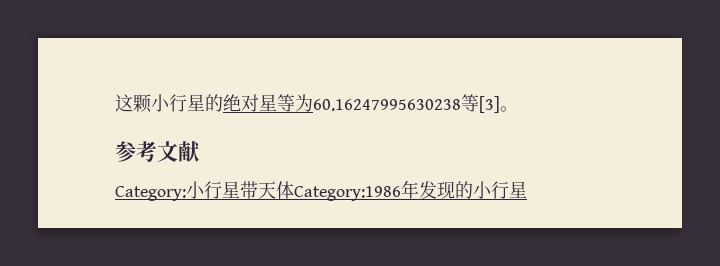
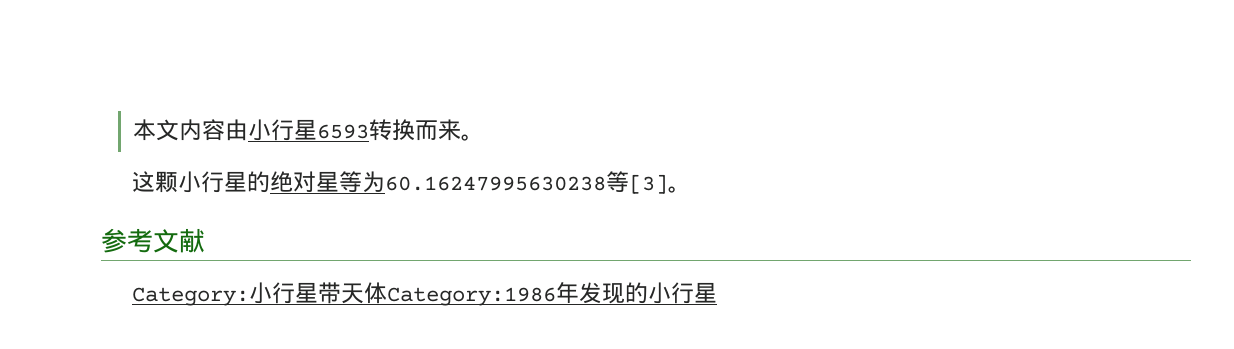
(115, 103) none -> [133,119,485,141] 本文内容由小行星6593转换而来。 //

